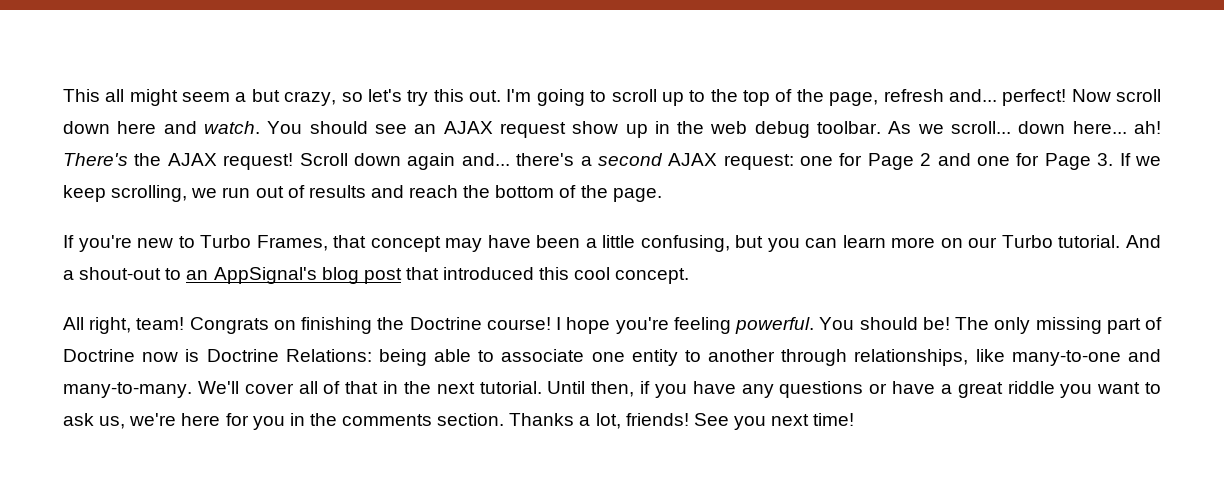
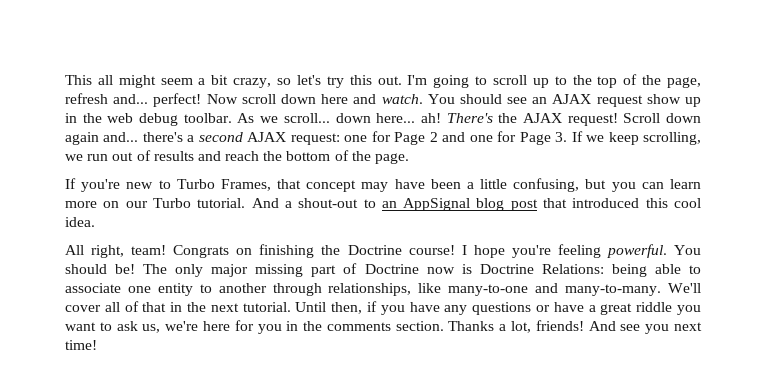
[251,89,280,102] but -> [211,75,229,85] bit
[213,267,317,284] AppSignal's -> [403,198,471,211] AppSignal
[615,268,690,284] concept. -> [65,217,95,227] idea.
(1031, 325) none -> [211,264,249,277] major
[693,413,729,426] See -> [588,321,641,331] And see

